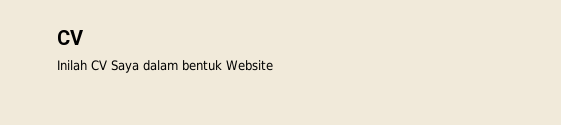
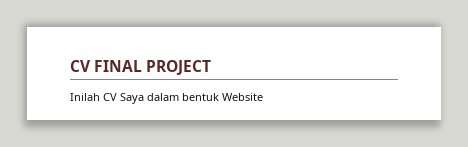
[57,30,84,45] CV -> [70,60,212,75] CV FINAL PROJECT

